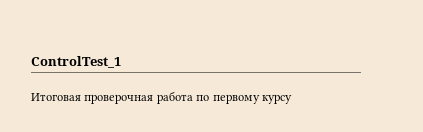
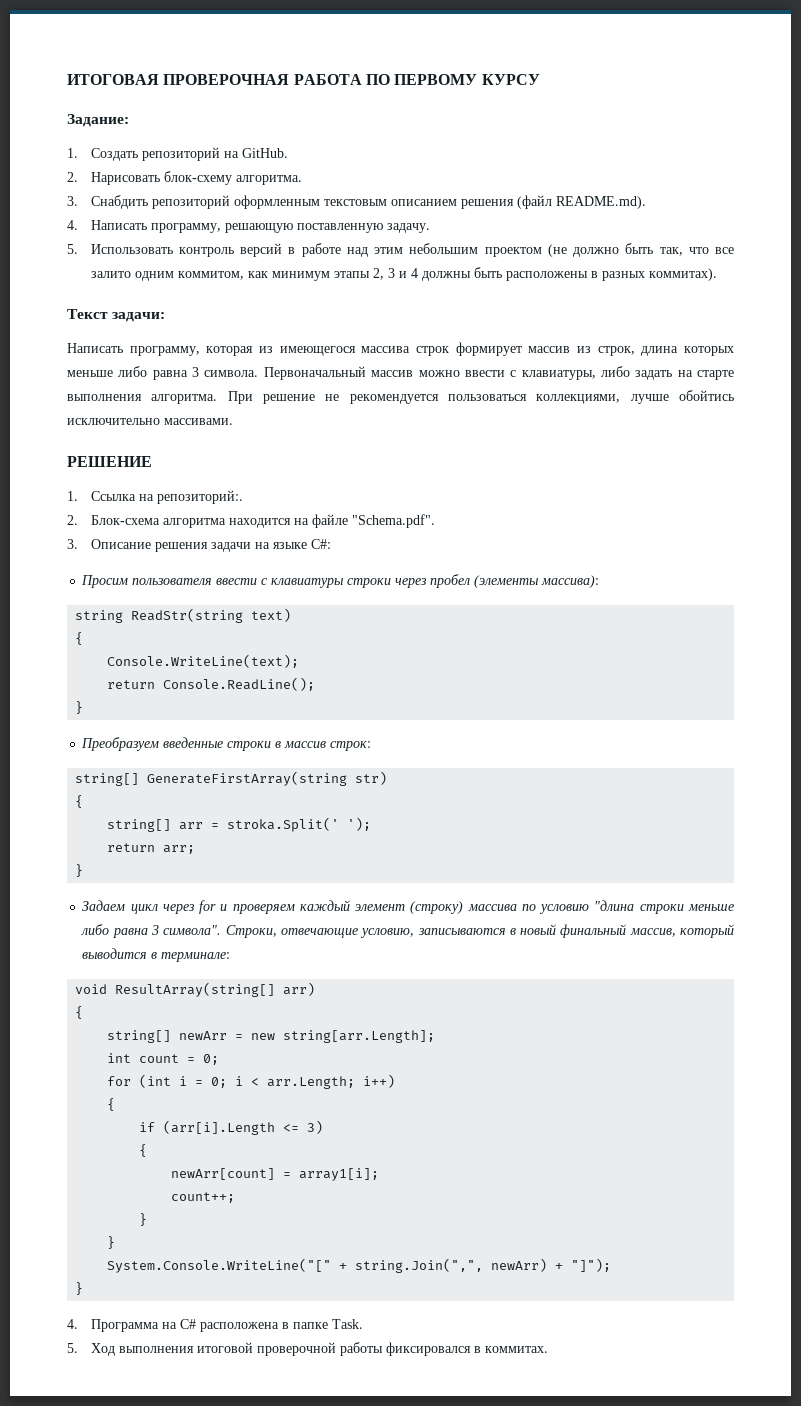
[31,56,121,68] [31,91,292,104] ControlTest_1 // Итоговая проверочная работа по первому курсу -> [67,74,540,85] [67,114,129,127] [67,147,288,161] [67,171,302,185] [67,195,646,209] [67,220,430,233] [67,243,735,257] [90,267,717,281] [67,309,166,322] [67,342,734,356] [67,366,734,380] [67,390,734,404] [67,418,233,425] [67,456,152,467] [67,490,243,504] [67,514,435,528] [67,539,331,552] [81,574,600,588] [75,608,292,623] [75,632,84,645] [107,654,300,668] [107,677,316,691] [75,701,84,714] [81,737,372,751] [75,771,388,786] [75,795,84,808] [107,817,372,832] [107,843,196,854] [75,864,84,877] [82,900,735,914] [81,924,734,938] [82,948,231,962] [75,982,316,997] [75,1006,84,1019] [107,1030,436,1043] [107,1053,220,1065] [107,1074,396,1089] [107,1098,116,1111] [139,1120,324,1135] [139,1144,148,1157] [171,1168,380,1181] [171,1192,236,1203] [139,1213,148,1226] [107,1236,116,1249] [107,1258,612,1273] [75,1282,84,1295] [67,1319,363,1332] [67,1342,548,1356] ИТОГОВАЯ ПРОВЕРОЧНАЯ РАБОТА ПО ПЕРВОМУ КУРСУ // Задание: // 1. Создать репозиторий на GitHub. // 2. Нарисовать блок-схему алгоритма. // 3. Снабдить репозиторий оформленным текстовым описанием решения (файл README.md). // 4. Написать программу, решающую поставленную задачу. // 5. Использовать контроль версий в работе над этим небольшим проектом (не должно быть так, что все залито одним коммитом, как минимум этапы 2, 3 и 4 должны быть расположены в разных коммитах). // Текст задачи: // Написать программу, которая из имеющегося массива строк формирует массив из строк, длина которых меньше либо равна 3 символа. Первоначальный массив можно ввести с клавиатуры, либо задать на старте выполнения алгоритма. При решение не рекомендуется пользоваться коллекциями, лучше обойтись исключительно массивами. // РЕШЕНИЕ // 1. Ссылка на репозиторий:. // 2. Блок-схема алгоритма находится на файле "Schema.pdf". // 3. Описание решения задачи на языке C#: // Просим пользователя ввести с клавиатуры строки через пробел (элементы массива): // string ReadStr(string text) // { // Console.WriteLine(text); // return Console.ReadLine(); // } // Преобразуем введенные строки в массив строк: // string[] GenerateFirstArray(string str) // { // string[] arr = stroka.Split(' '); // return arr; // } // Задаем цикл через for и проверяем каждый элемент (строку) массива по условию "длина строки меньше либо равна 3 символа". Строки, отвечающие условию, записываются в новый финальный массив, который выводится в терминале: // void ResultArray(string[] arr) // { // string[] newArr = new string[arr.Length]; // int count = 0; // for (int i = 0; i < arr.Length; i++) // { // if (arr[i].Length <= 3) // { // newArr[count] = array1[i]; // count++; // } // } // System.Console.WriteLine("[" + string.Join(",", newArr) + "]"); // } // 4. Программа на C# расположена в папке Task. // 5. Ход выполнения итоговой проверочной работы фиксировался в коммитах.

